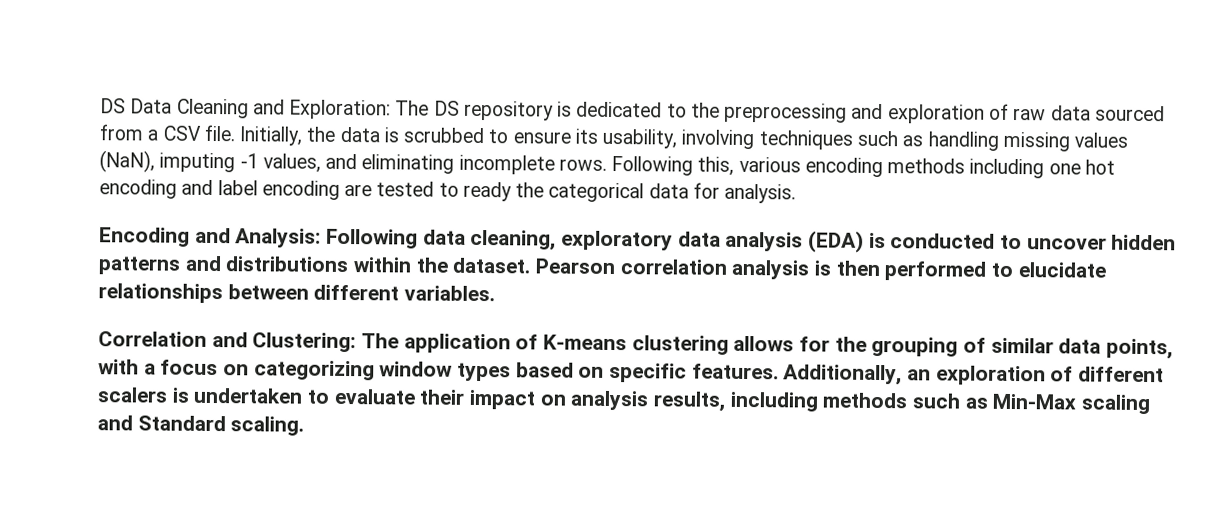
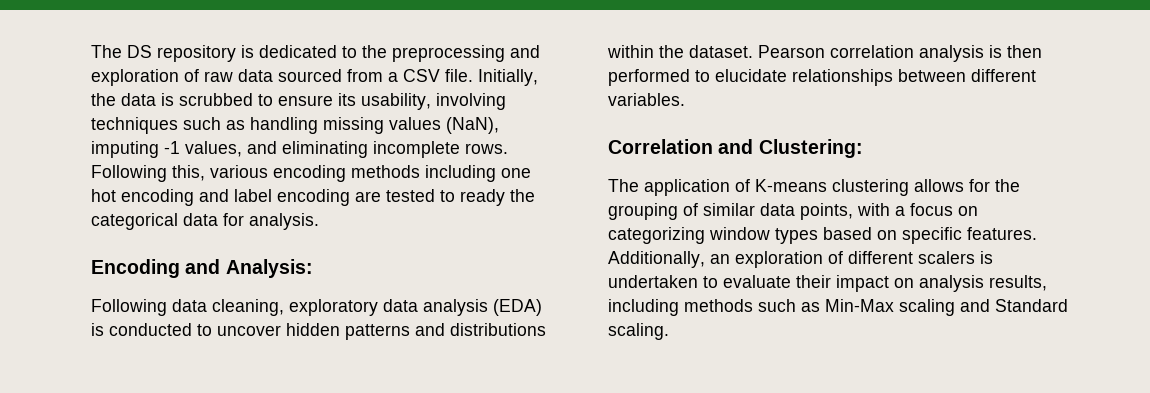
[100,98,392,120] DS Data Cleaning and Exploration: -> (91, 51) none
(322, 238) none -> (313, 268) //
(357, 342) none -> (863, 148) //

